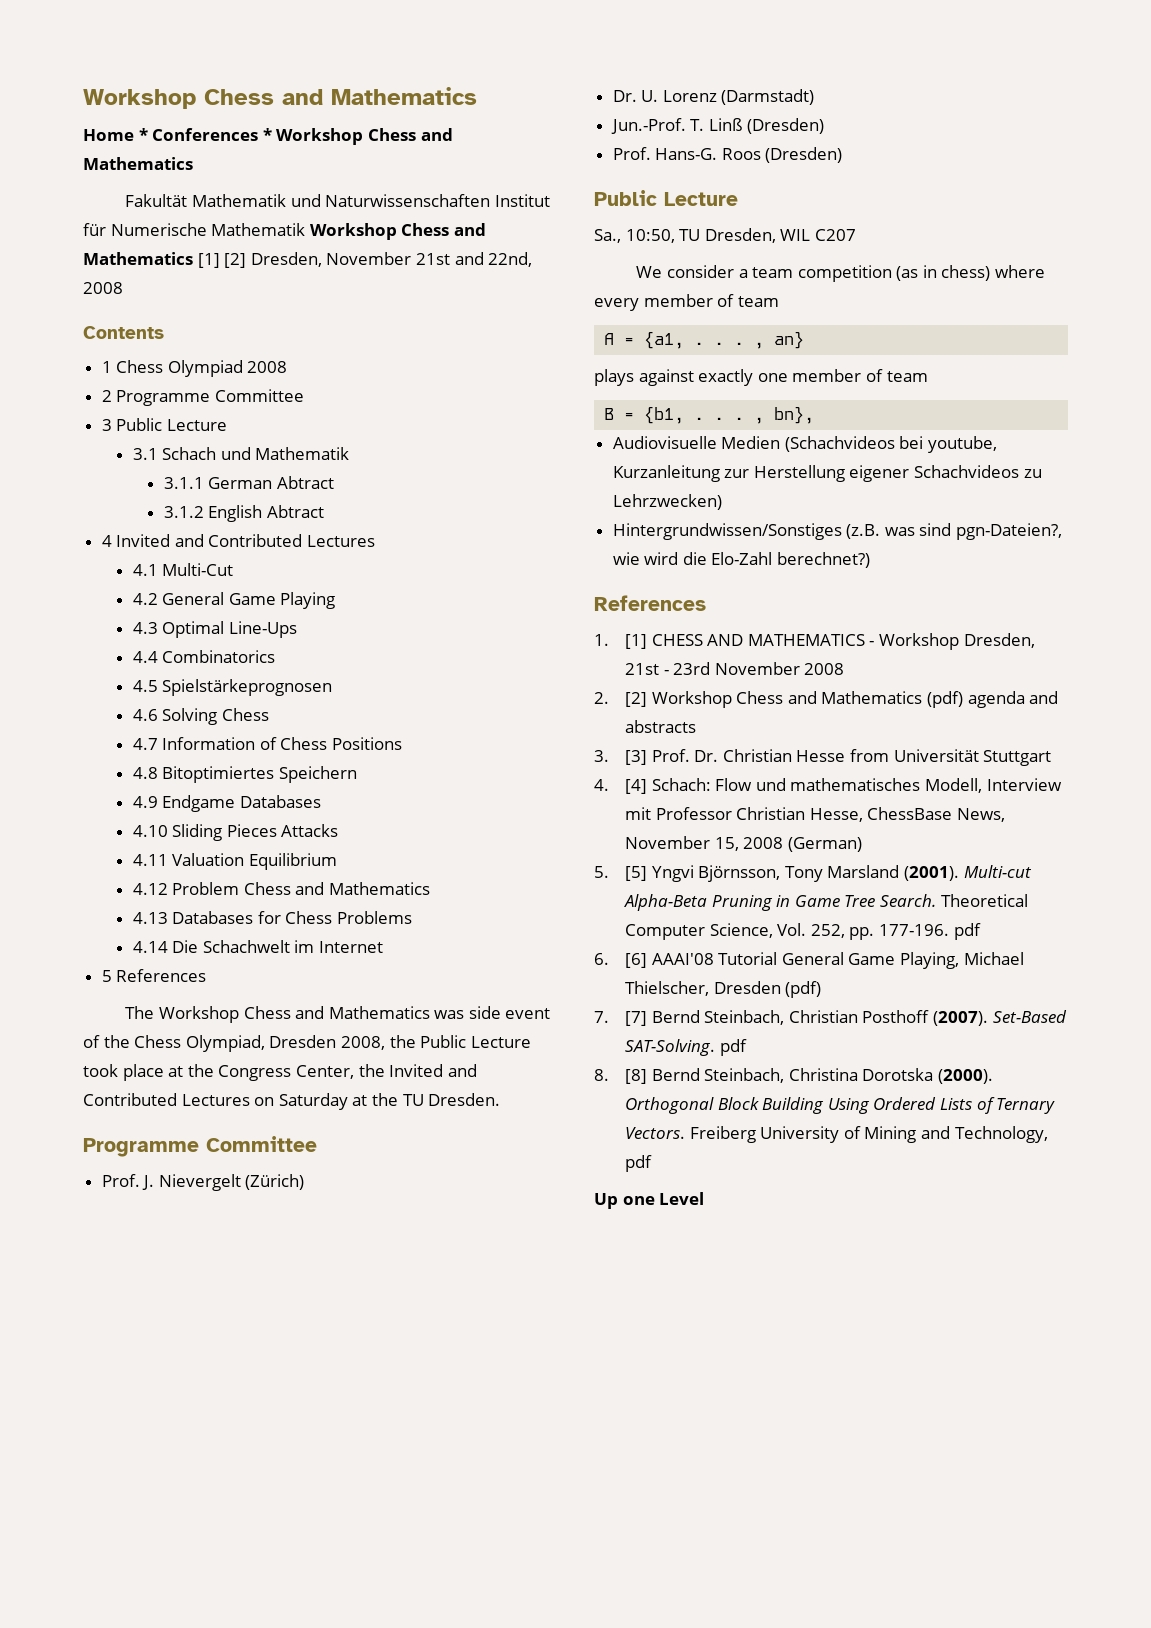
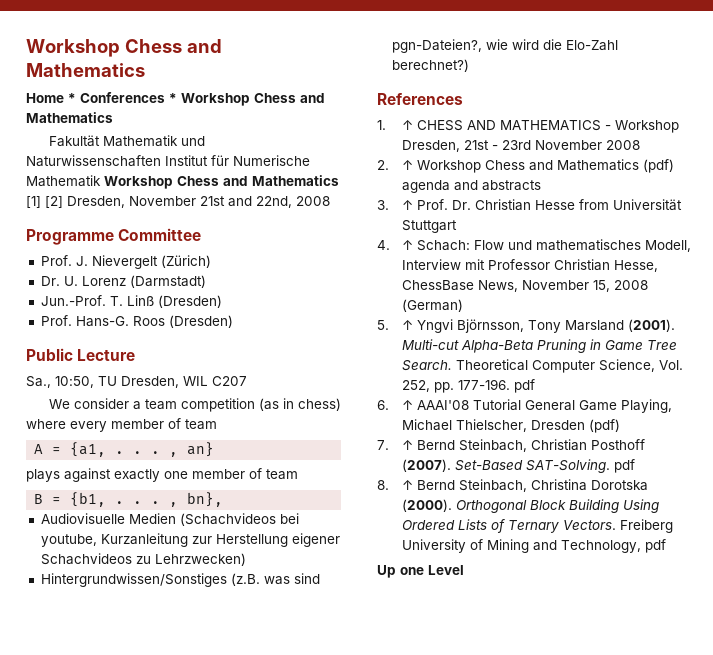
[83,326,164,339] [101,360,288,377] [101,389,304,406] [101,418,227,431] [132,447,350,460] [163,476,334,489] [163,505,324,522] [101,534,376,547] [132,563,234,576] [132,592,336,609] [132,621,297,638] [132,650,276,663] [132,679,333,696] [132,708,269,725] [132,737,403,750] [132,766,357,783] [132,795,321,812] [132,824,339,841] [132,853,337,870] [132,882,431,895] [132,911,413,924] [132,940,384,953] [101,969,207,982] [125,1006,551,1023] [83,1035,531,1052] [83,1064,477,1081] [83,1093,501,1110] // Contents // 1 Chess Olympiad 2008 // 2 Programme Committee // 3 Public Lecture // 3.1 Schach und Mathematik // 3.1.1 German Abtract // 3.1.2 English Abtract // 4 Invited and Contributed Lectures // 4.1 Multi-Cut // 4.2 General Game Playing // 4.3 Optimal Line-Ups // 4.4 Combinatorics // 4.5 Spielstärkeprognosen // 4.6 Solving Chess // 4.7 Information of Chess Positions // 4.8 Bitoptimiertes Speichern // 4.9 Endgame Databases // 4.10 Sliding Pieces Attacks // 4.11 Valuation Equilibrium // 4.12 Problem Chess and Mathematics // 4.13 Databases for Chess Problems // 4.14 Die Schachwelt im Internet // 5 References // The Workshop Chess and Mathematics was side event of the Chess Olympiad, Dresden 2008, the Public Lecture took place at the Congress Center, the Invited and Contributed Lectures on Saturday at the TU Dresden. -> (330, 201) none
[625,634,648,649] [1] -> [402,120,414,130] ↑
[625,692,648,707] [2] -> [402,160,414,170] ↑
[625,750,648,765] [3] -> [402,200,414,210] ↑
[625,779,648,794] [4] -> [402,240,414,250] ↑
[625,866,648,881] [5] -> [402,320,414,330] ↑
[625,953,648,968] [6] -> [402,400,414,410] ↑
[625,1011,648,1026] [7] -> [402,440,414,450] ↑
[625,1069,648,1084] [8] -> [402,480,414,490] ↑

